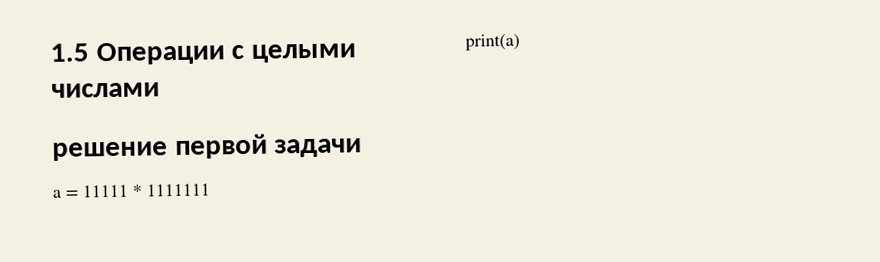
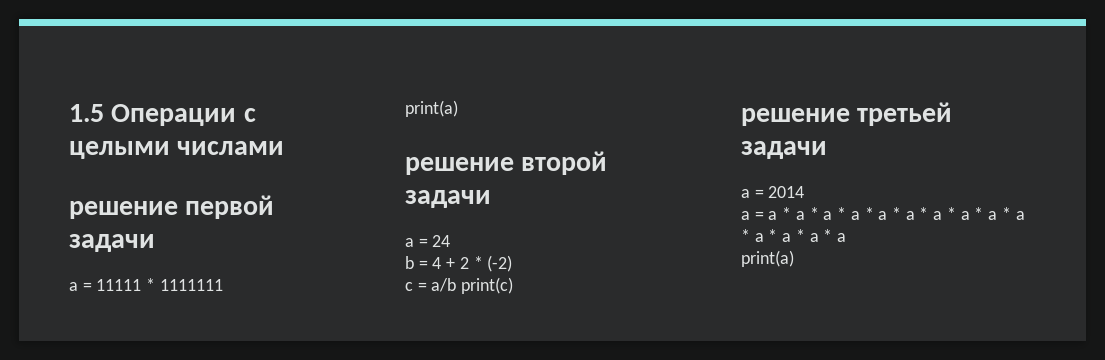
(520, 42) none -> [405,151,608,175] [405,190,491,208] [405,235,451,247] [405,255,513,272] [405,277,514,294] [741,102,953,126] [741,141,827,159] [741,186,805,198] [741,207,1025,220] [741,229,847,242] [741,250,794,267] // решение второй задачи // a = 24 // b = 4 + 2 * (-2) // c = a/b print(c) // решение третьей задачи // a = 2014 // a = a * a * a * a * a * a * a * a * a * a * a * a * a * a // print(a)

